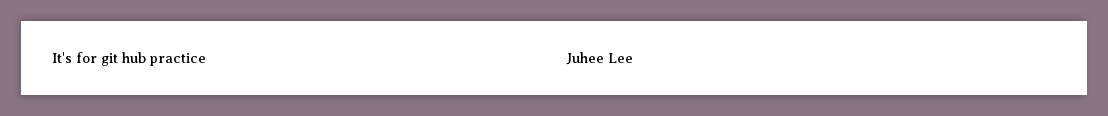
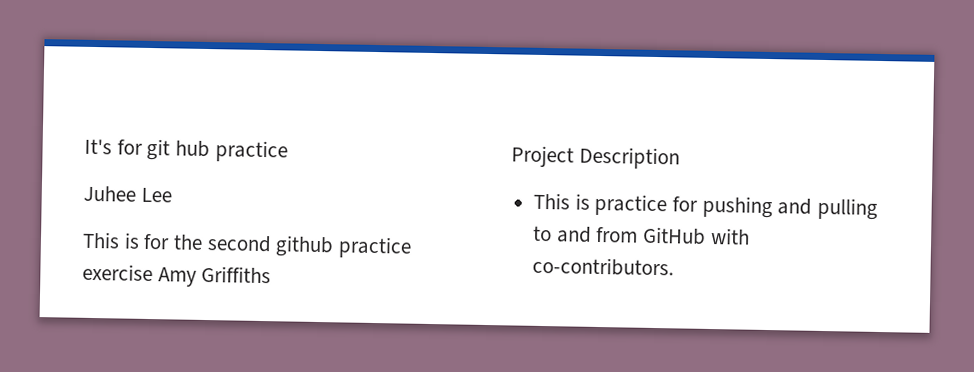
(633, 58) none -> [82,231,413,259] [82,263,272,287] [511,145,680,170] [533,192,879,220] [533,225,750,245] [532,256,675,277] // This is for the second github practice exercise Amy Griffiths // Project Description // This is practice for pushing and pulling to and from GitHub with co-contributors.

